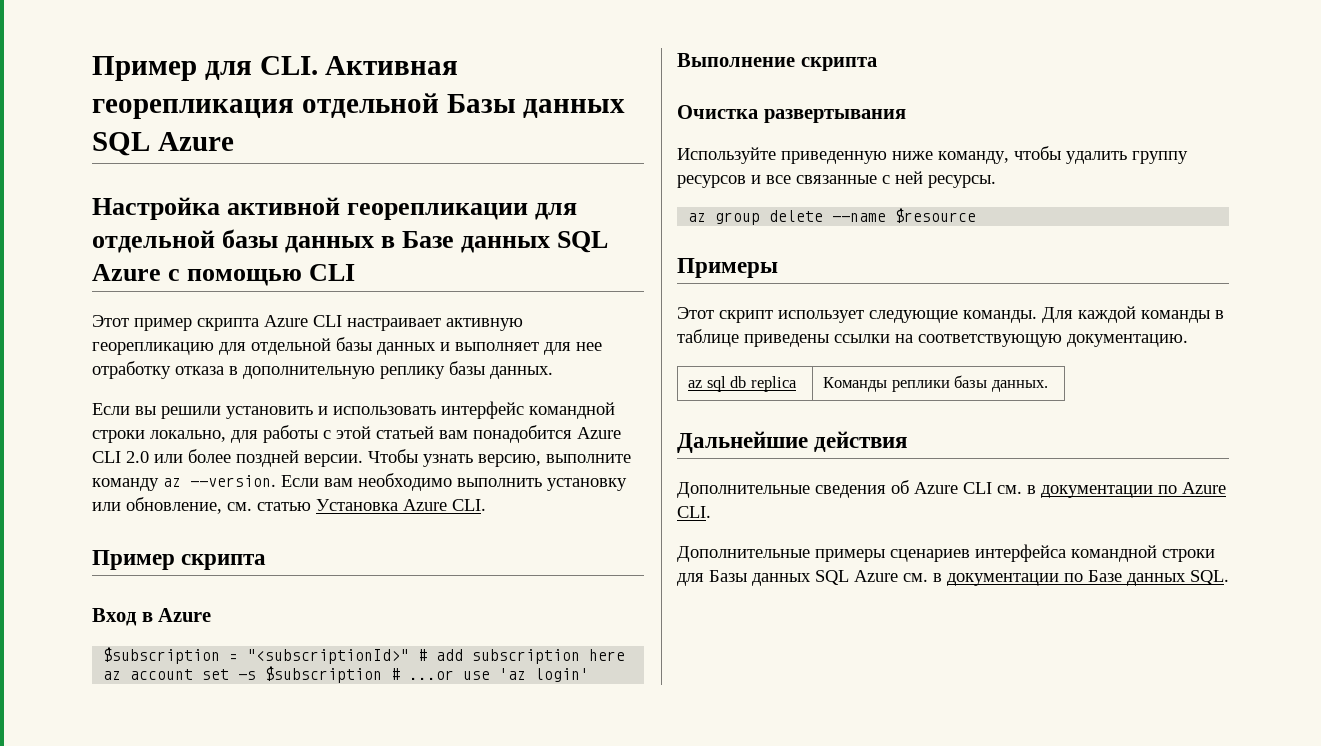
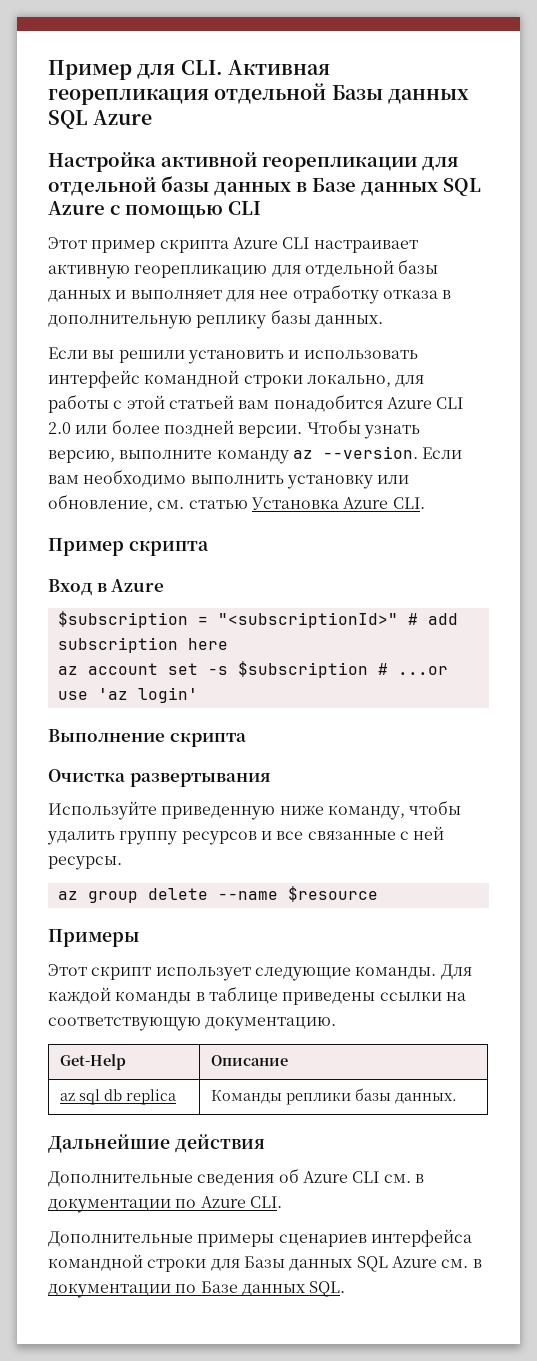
(1188, 340) none -> [60,1054,127,1070] [211,1055,289,1066] // Get-Help | Описание

